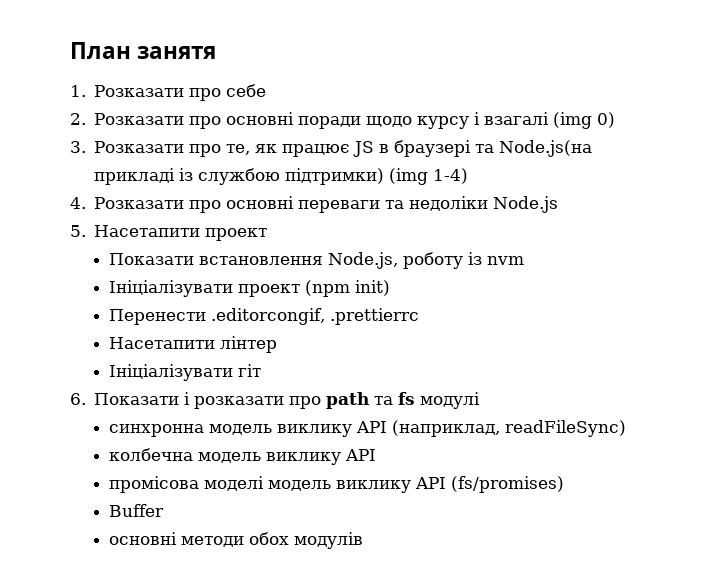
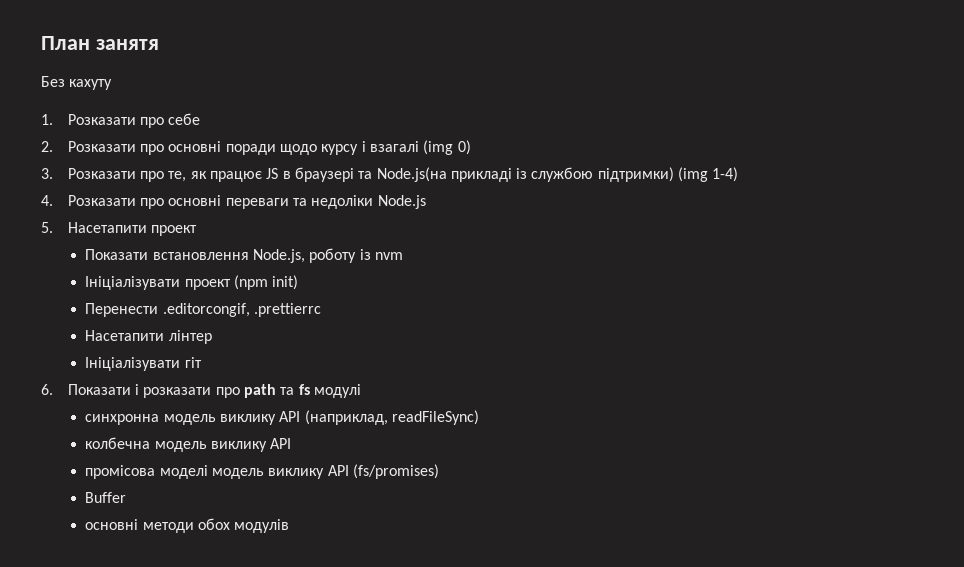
(217, 52) none -> [41,76,113,90] // Без кахуту

